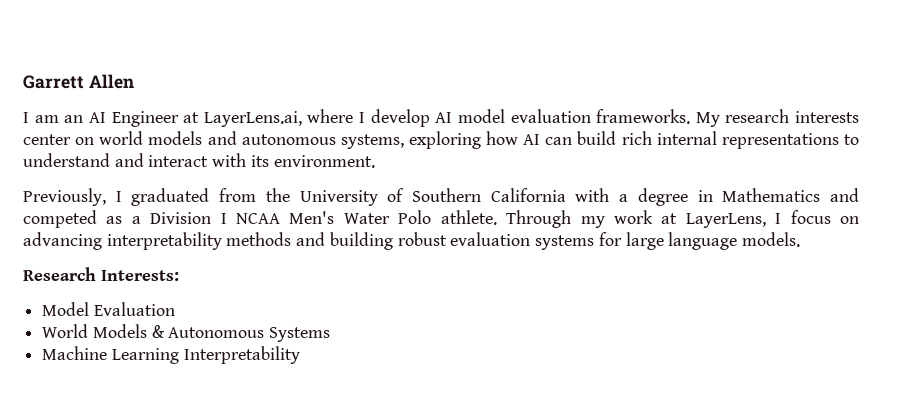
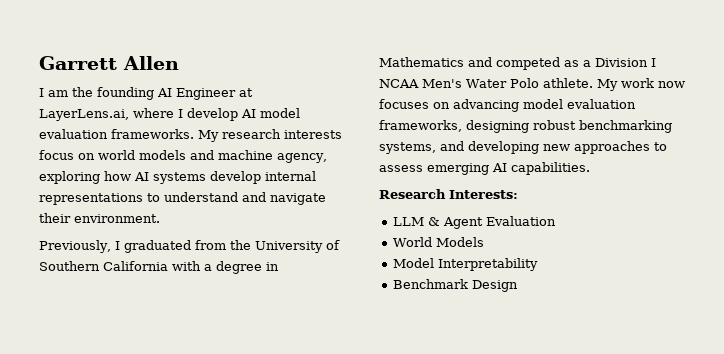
[64,115,84,123] an -> [72,87,154,100] the founding
[23,134,71,145] center -> [39,150,74,160] focus
[241,134,404,149] autonomous systems, -> [218,150,327,163] machine agency,
[545,131,652,145] can build rich -> [153,171,261,184] systems develop
[148,153,269,167] interact with its -> [270,193,326,205] [39,213,71,223] navigate their
[506,210,859,228] [23,232,800,250] Through my work at LayerLens, I focus on advancing interpretability methods and building robust evaluation systems for large language models. -> [596,78,685,91] [379,99,636,112] [379,120,672,133] [379,141,667,154] [379,162,590,175] My work now focuses on advancing model evaluation frameworks, designing robust benchmarking systems, and developing new approaches to assess emerging AI capabilities.
[42,302,90,316] Model -> [393,217,484,229] LLM & Agent
[151,325,331,342] [42,346,179,364] & Autonomous Systems // Machine Learning -> [393,258,435,268] // Model
(300, 355) none -> [393,279,519,292] // Benchmark Design

